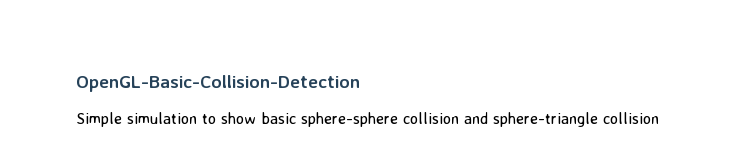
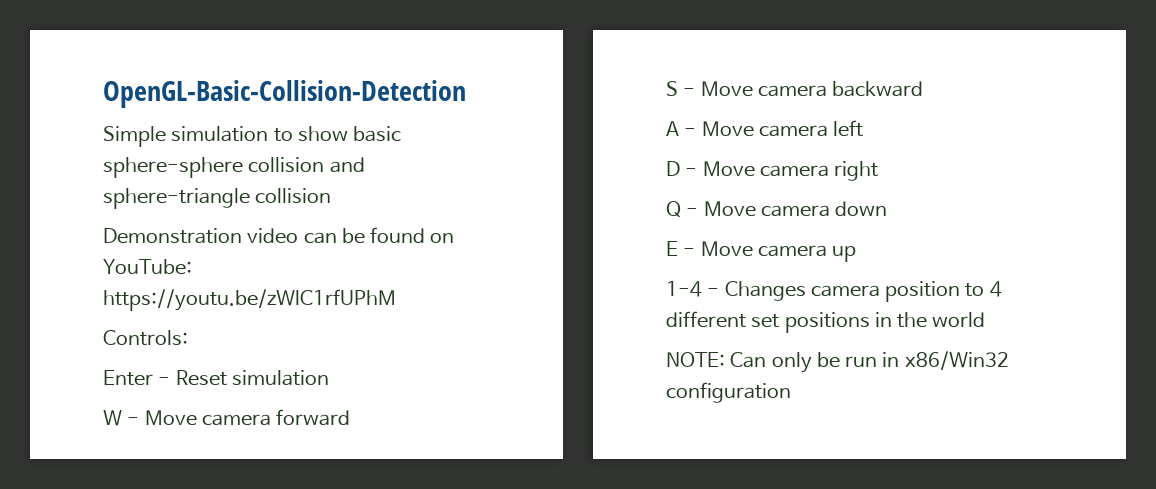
(659, 118) none -> [103,227,455,244] [103,259,192,275] [103,289,396,311] [103,330,188,346] [103,370,329,386] [103,409,351,426] [666,81,924,97] [666,120,864,137] [666,161,879,181] [666,201,888,217] [666,241,857,262] [666,281,1002,302] [666,311,986,333] [666,351,1009,373] [666,382,791,403] // Demonstration video can be found on YouTube: https://youtu.be/zWlC1rfUPhM // Controls: // Enter - Reset simulation // W - Move camera forward // S - Move camera backward // A - Move camera left // D - Move camera right // Q - Move camera down // E - Move camera up // 1-4 - Changes camera position to 4 different set positions in the world // NOTE: Can only be run in x86/Win32 configuration

